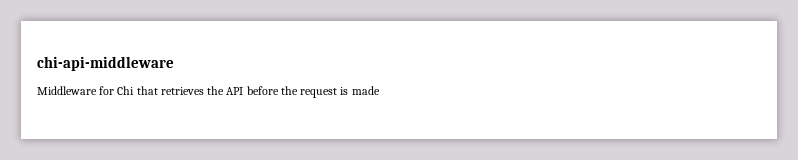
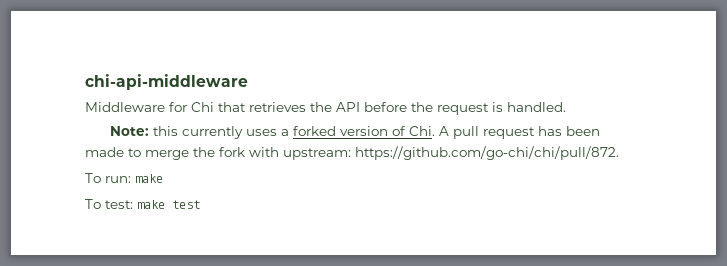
[351,86,380,95] made -> [507,102,566,112] [110,126,601,139] [85,146,619,160] [85,173,163,183] [85,199,200,209] handled. // Note: this currently uses a forked version of Chi. A pull request has been made to merge the fork with upstream: https://github.com/go-chi/chi/pull/872. // To run: make // To test: make test

